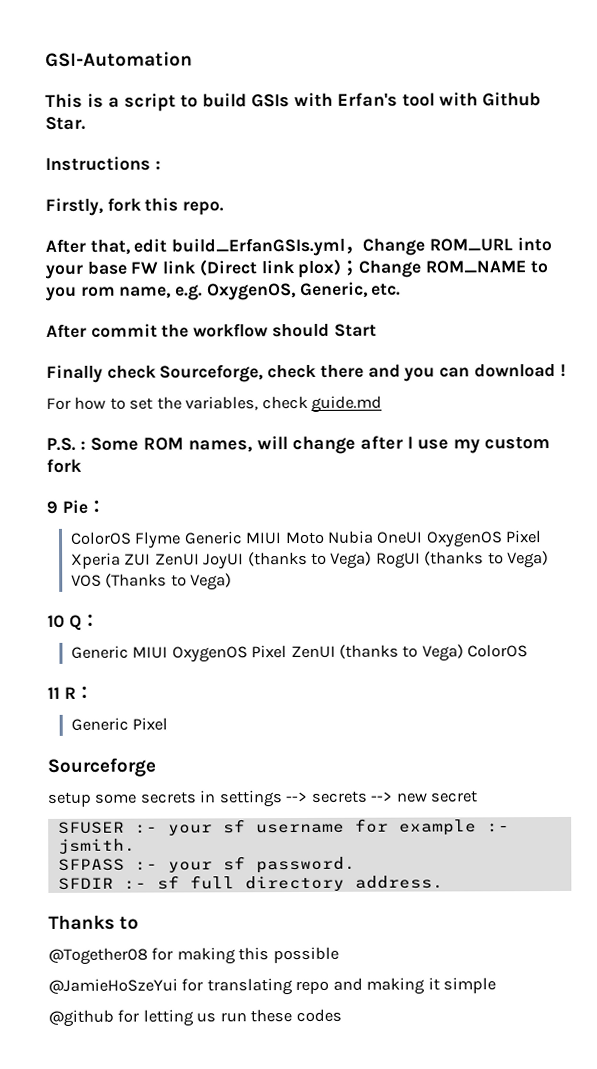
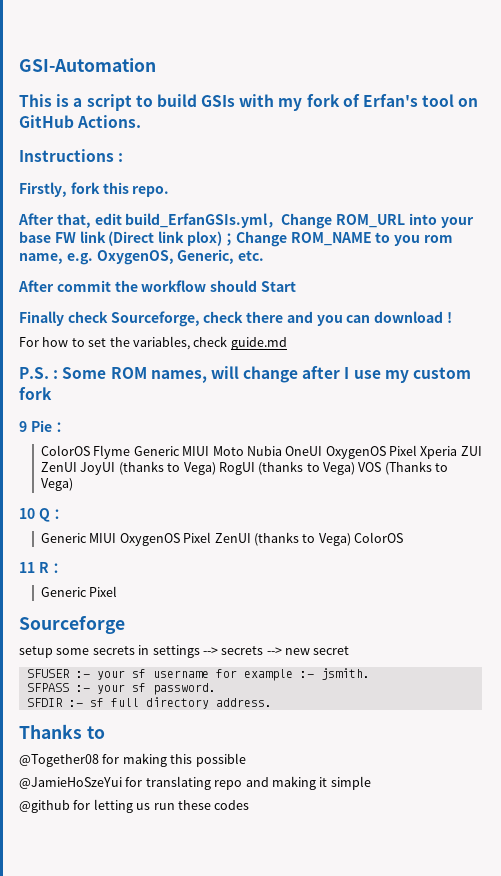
[337,92,541,107] [45,116,86,130] Erfan's tool with Github Star. -> [278,94,479,111] [19,115,142,128] my fork of Erfan's tool on GitHub Actions.

